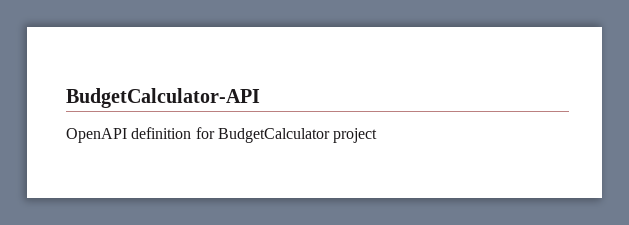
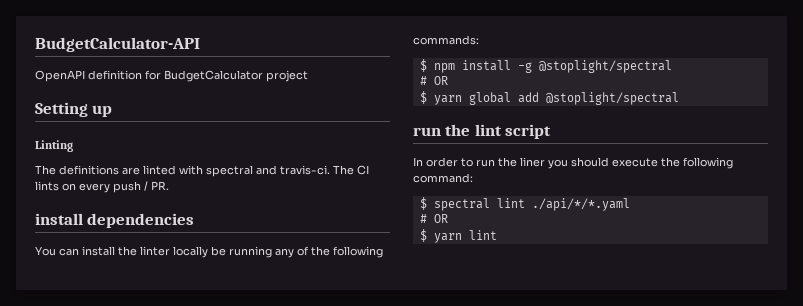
(378, 135) none -> [35,102,113,117] [35,140,73,152] [35,165,369,177] [35,181,169,193] [35,213,195,228] [35,246,383,258] [413,35,479,45] [419,59,672,73] [419,76,448,85] [419,91,679,105] [413,124,552,139] [413,157,733,169] [413,173,473,183] [419,197,630,211] [419,214,448,223] [419,229,497,243] // Setting up // Linting // The definitions are linted with spectral and travis-ci. The CI lints on every push / PR. // install dependencies // You can install the linter locally be running any of the following commands: // $ npm install -g @stoplight/spectral // # OR // $ yarn global add @stoplight/spectral // run the lint script // In order to run the liner you should execute the following command: // $ spectral lint ./api/*/*.yaml // # OR // $ yarn lint

